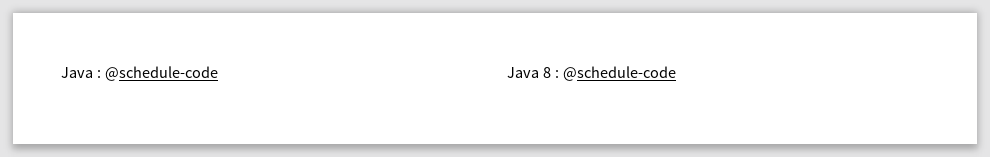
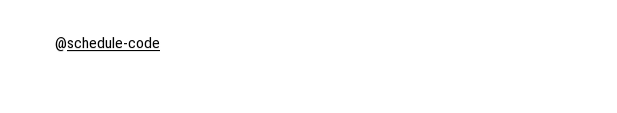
[61,66,218,81] [507,66,676,81] Java : @schedule-code // Java 8 : @schedule-code -> [54,37,160,52] @schedule-code

